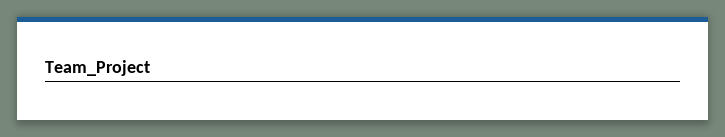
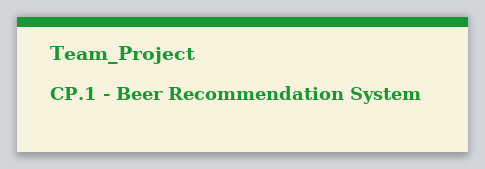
(150, 68) none -> [50,86,421,104] // CP.1 - Beer Recommendation System

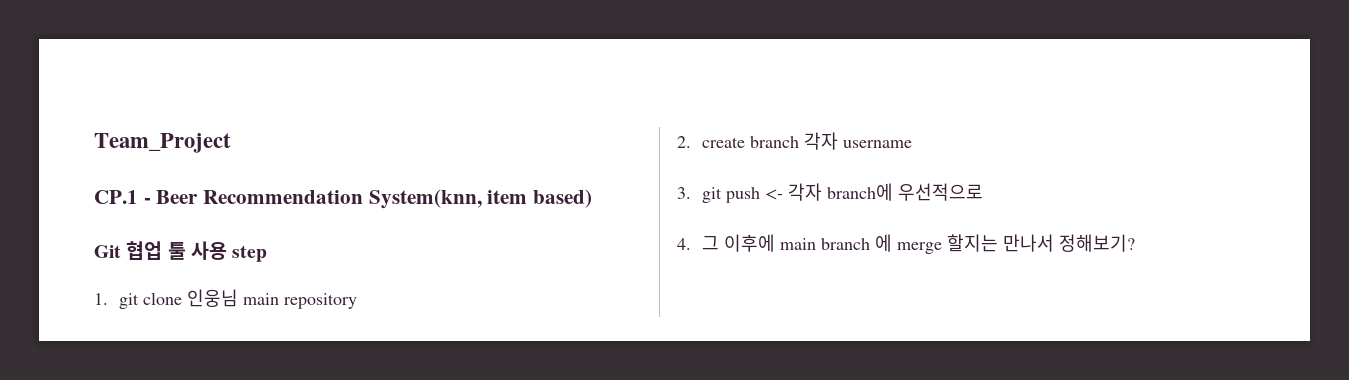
[349,87,421,104] System -> [368,189,593,209] [94,241,268,262] [94,289,357,309] [677,132,912,150] [677,183,983,203] [677,234,1135,254] System(knn, item based) // Git 협업 툴 사용 step // 1. git clone 인웅님 main repository // 2. create branch 각자 username // 3. git push <- 각자 branch에 우선적으로 // 4. 그 이후에 main branch 에 merge 할지는 만나서 정해보기?

